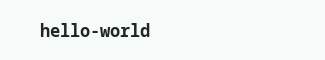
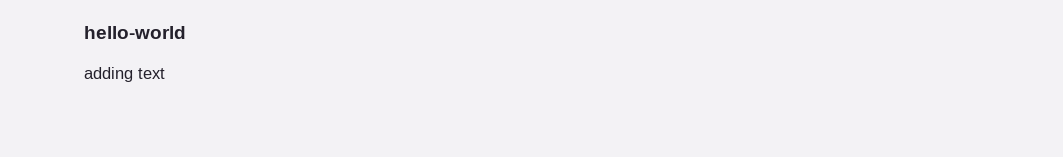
(150, 30) none -> [84,67,165,82] // adding text

